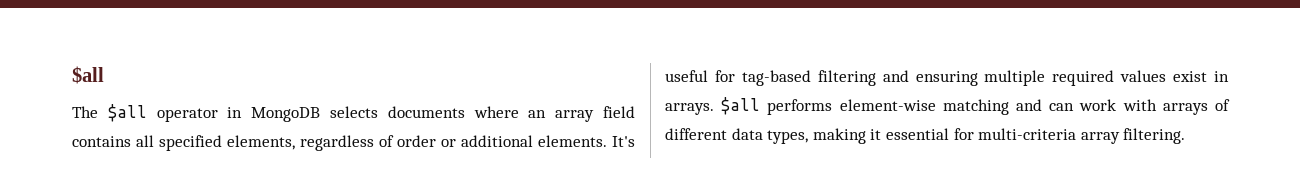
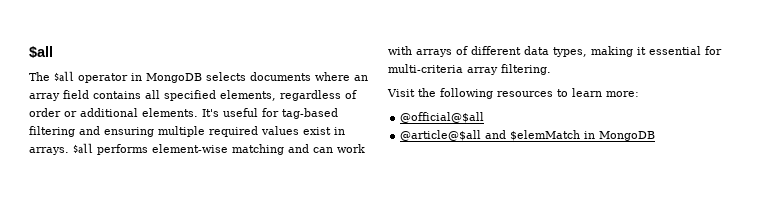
(1186, 136) none -> [387,88,639,99] [400,112,485,123] [400,130,656,141] // Visit the following resources to learn more: // @official@$all // @article@$all and $elemMatch in MongoDB

